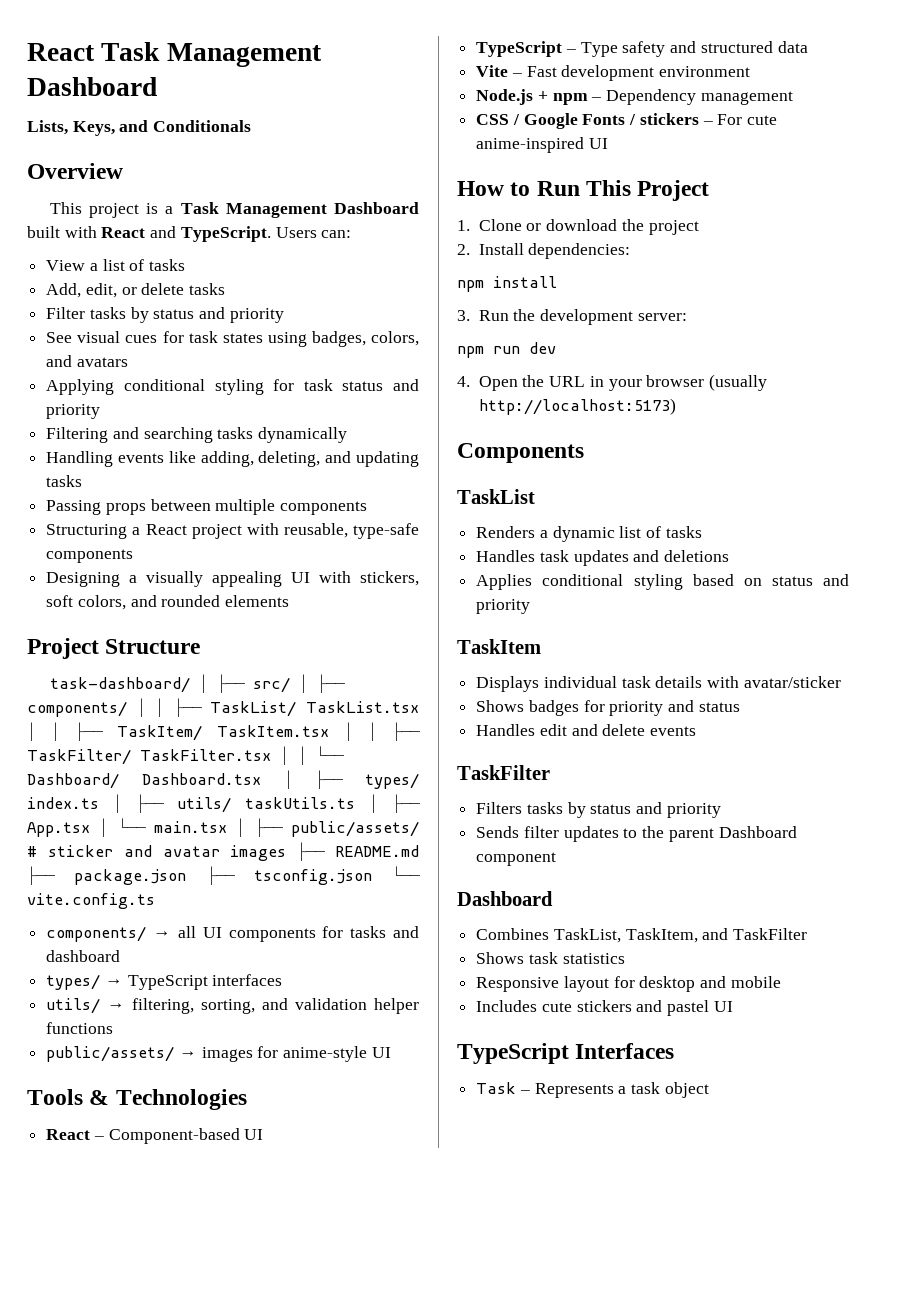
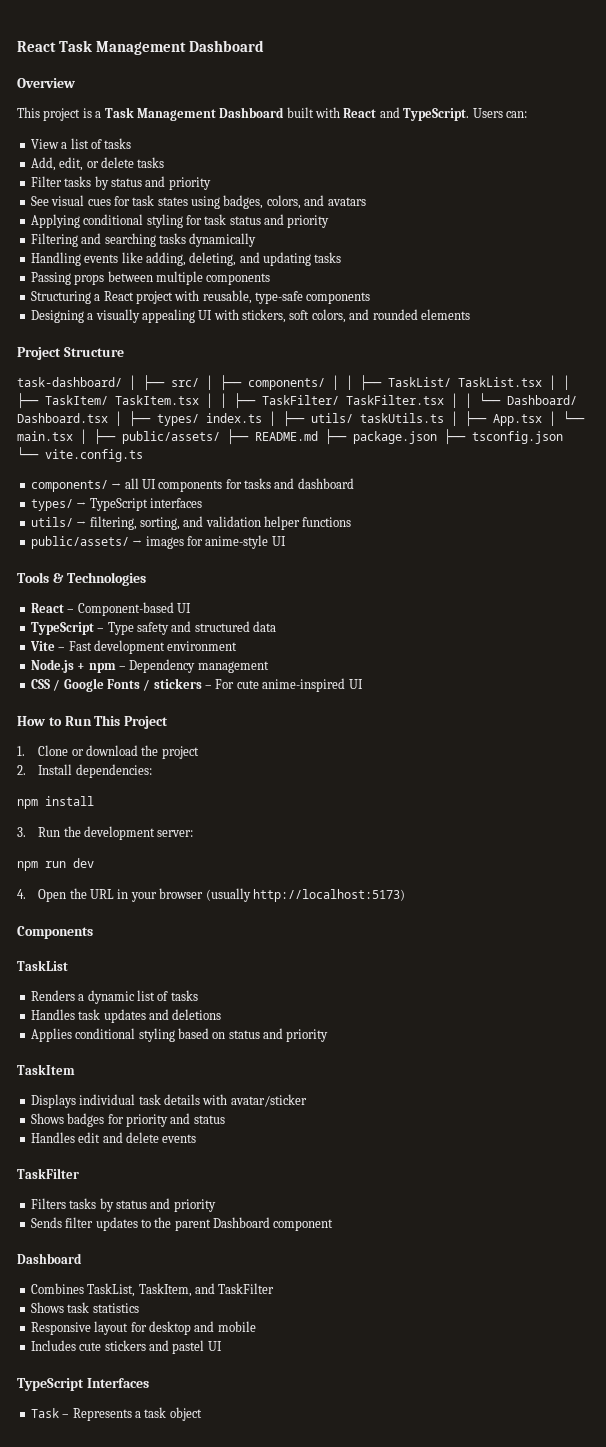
[27,120,252,136] // Lists, Keys, and Conditionals -> (264, 46) none
[27,845,287,861] # sticker and avatar images -> (220, 437) none

